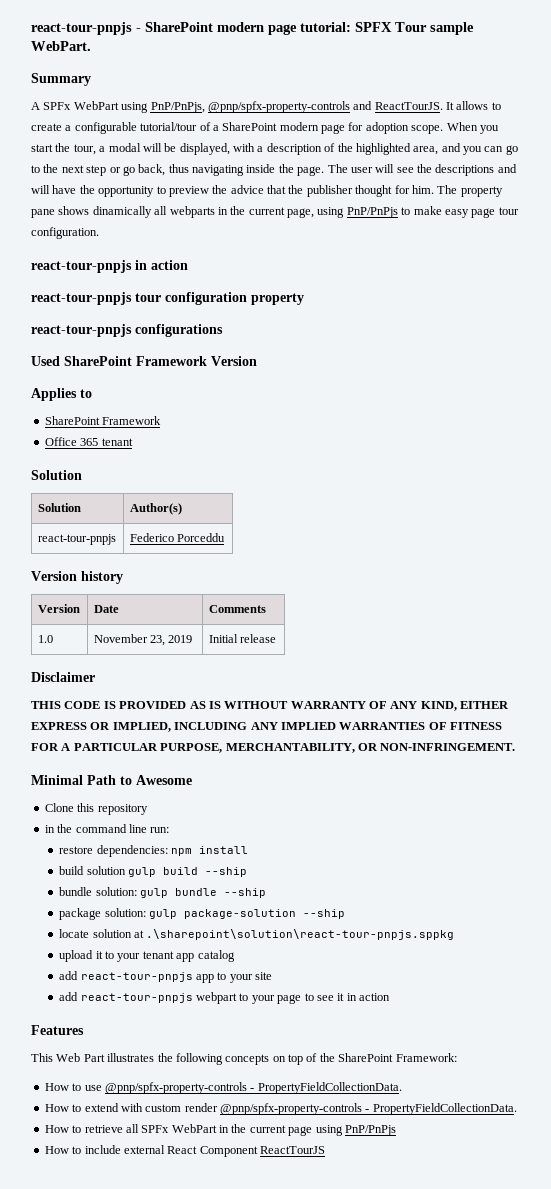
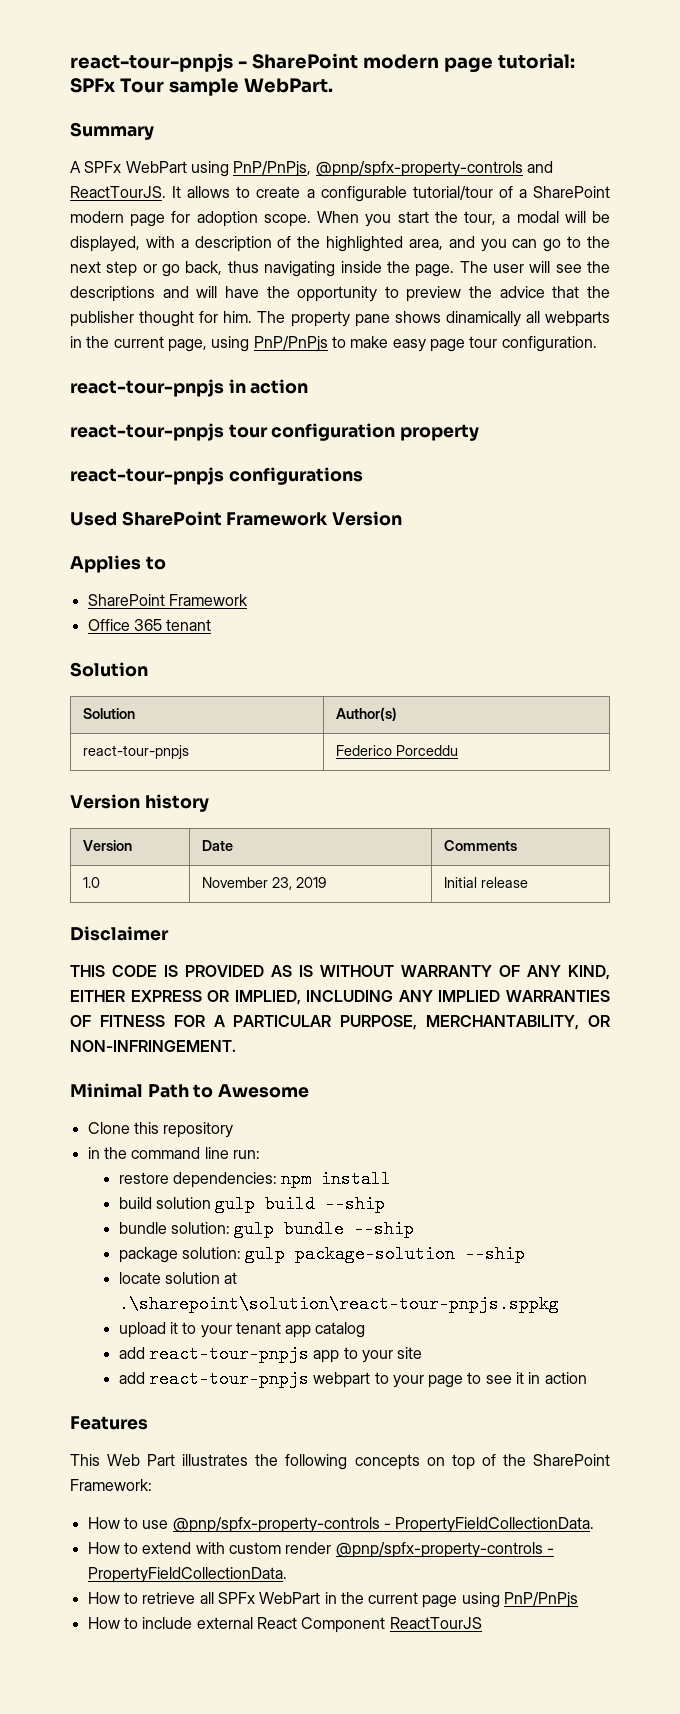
[355,22,392,32] SPFX -> [70,78,115,93] SPFx

